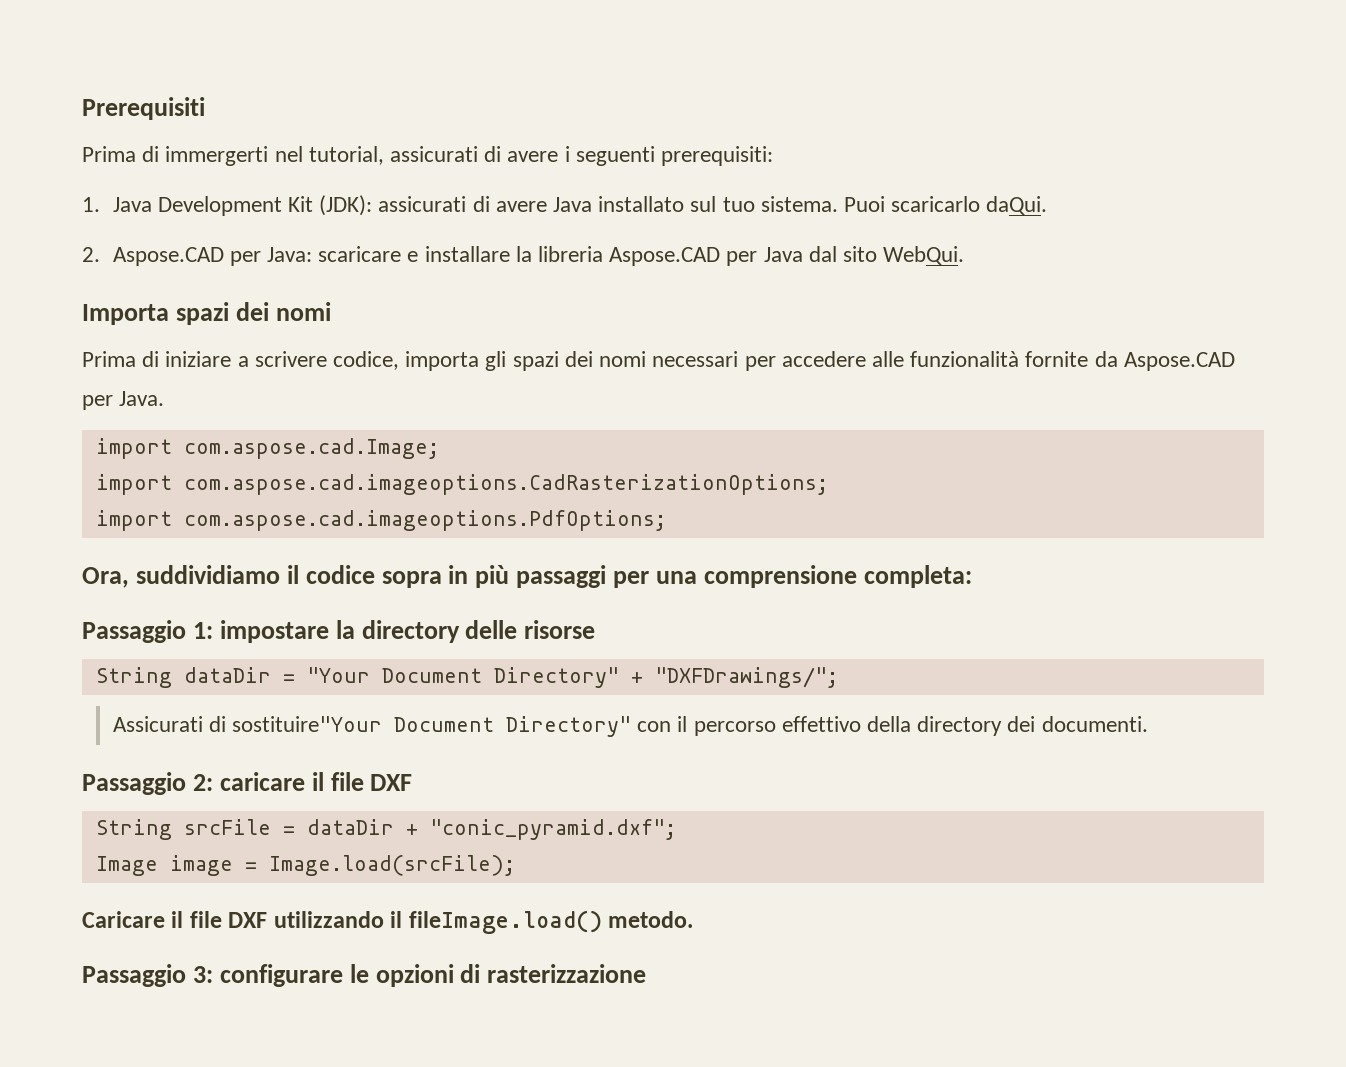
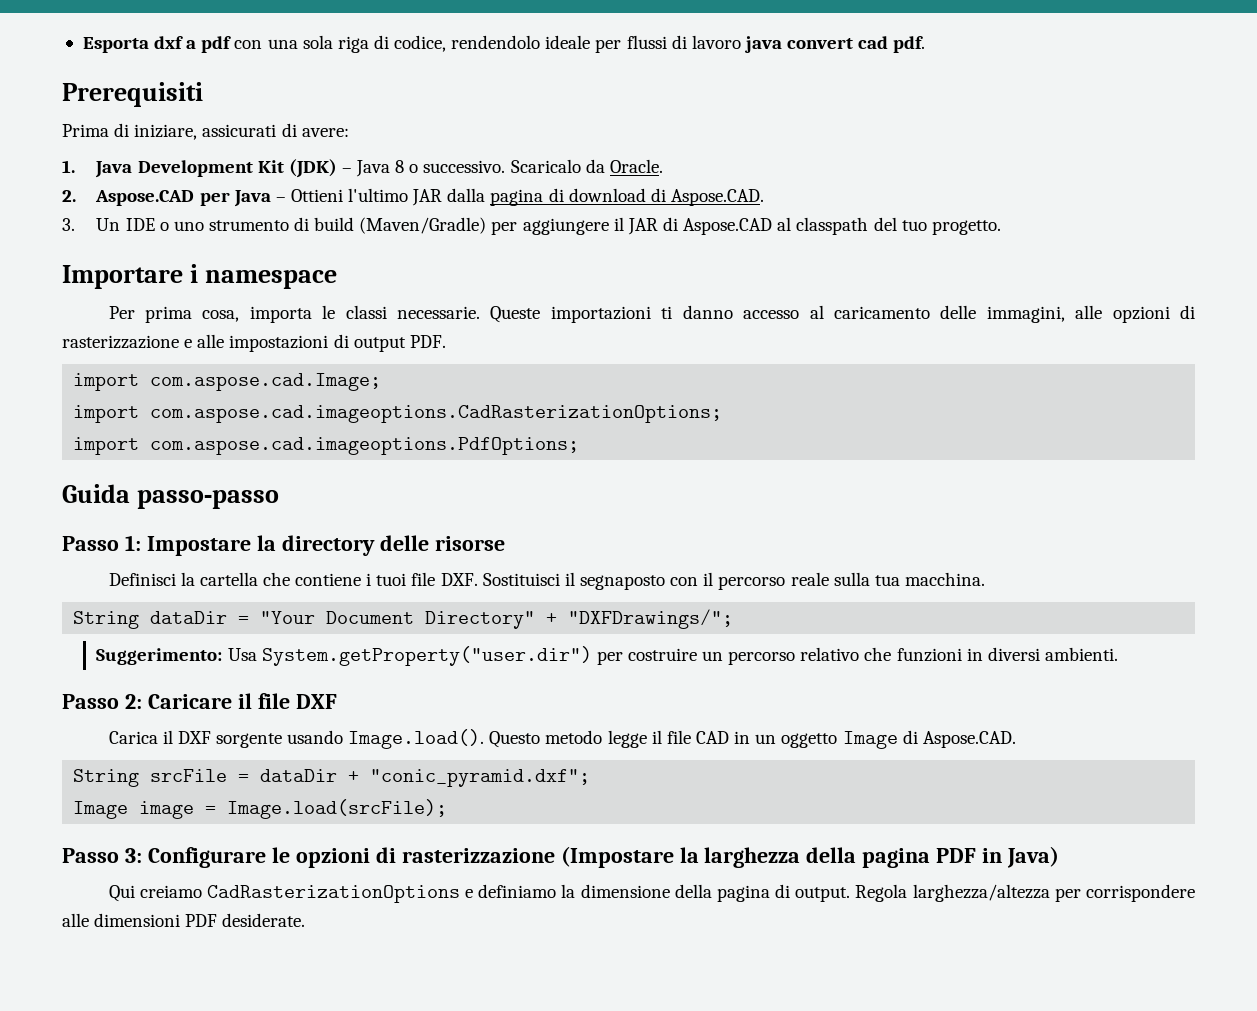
[82,97,205,120] [82,146,774,166] [82,195,1048,216] [82,246,965,266] [82,302,331,325] [82,351,1235,371] [82,391,165,410] Prerequisiti // Prima di immergerti nel tutorial, assicurati di avere i seguenti prerequisiti: // 1. Java Development Kit (JDK): assicurati di avere Java installato sul tuo sistema. Puoi scaricarlo daQui. // 2. Aspose.CAD per Java: scaricare e installare la libreria Aspose.CAD per Java dal sito WebQui. // Importa spazi dei nomi // Prima di iniziare a scrivere codice, importa gli spazi dei nomi necessari per accedere alle funzionalità fornite da Aspose.CAD per Java. -> [82,35,926,53] [62,82,203,107] [62,123,349,140] [62,159,663,178] [62,188,764,207] [62,217,1001,235] [62,264,337,289] [108,305,1196,323] [62,334,446,352] Esporta dxf a pdf con una sola riga di codice, rendendolo ideale per flussi di lavoro java convert cad pdf. // Prerequisiti // Prima di iniziare, assicurati di avere: // 1. Java Development Kit (JDK) – Java 8 o successivo. Scaricalo da Oracle. // 2. Aspose.CAD per Java – Ottieni l'ultimo JAR dalla pagina di download di Aspose.CAD. // 3. Un IDE o uno strumento di build (Maven/Gradle) per aggiungere il JAR di Aspose.CAD al classpath del tuo progetto. // Importare i namespace // Per prima cosa, importa le classi necessarie. Queste importazioni ti danno accesso al caricamento delle immagini, alle opzioni di rasterizzazione e alle impostazioni di output PDF.
[82,565,972,588] [82,620,596,643] Ora, suddividiamo il codice sopra in più passaggi per una comprensione completa: // Passaggio 1: impostare la directory delle risorse -> [62,484,279,509] [62,535,505,556] [108,572,985,590] Guida passo‑passo // Passo 1: Impostare la directory delle risorse // Definisci la cartella che contiene i tuoi file DXF. Sostituisci il segnaposto con il percorso reale sulla tua macchina.
[112,716,1148,737] [82,772,413,795] Assicurati di sostituire"Your Document Directory" con il percorso effettivo della directory dei documenti. // Passaggio 2: caricare il file DXF -> [96,646,1118,666] [62,693,337,709] [108,729,1016,749] Suggerimento: Usa System.getProperty("user.dir") per costruire un percorso relativo che funzioni in diversi ambienti. // Passo 2: Caricare il file DXF // Carica il DXF sorgente usando Image.load(). Questo metodo legge il file CAD in un oggetto Image di Aspose.CAD.
[82,910,694,934] [82,964,647,987] Caricare il file DXF utilizzando il fileImage.load() metodo. // Passaggio 3: configurare le opzioni di rasterizzazione -> [62,846,1060,868] [108,884,1196,903] [62,913,306,927] Passo 3: Configurare le opzioni di rasterizzazione (Impostare la larghezza della pagina PDF in Java) // Qui creiamo CadRasterizationOptions e definiamo la dimensione della pagina di output. Regola larghezza/altezza per corrispondere alle dimensioni PDF desiderate.

